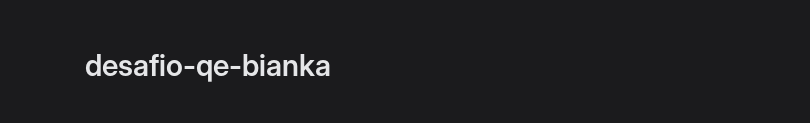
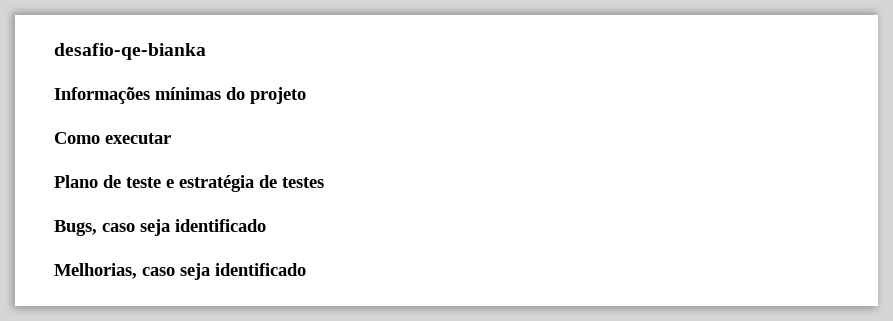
(331, 68) none -> [54,87,306,104] [54,132,171,144] [54,175,324,192] [54,219,266,236] [54,263,306,280] // Informações mínimas do projeto // Como executar // Plano de teste e estratégia de testes // Bugs, caso seja identificado // Melhorias, caso seja identificado

